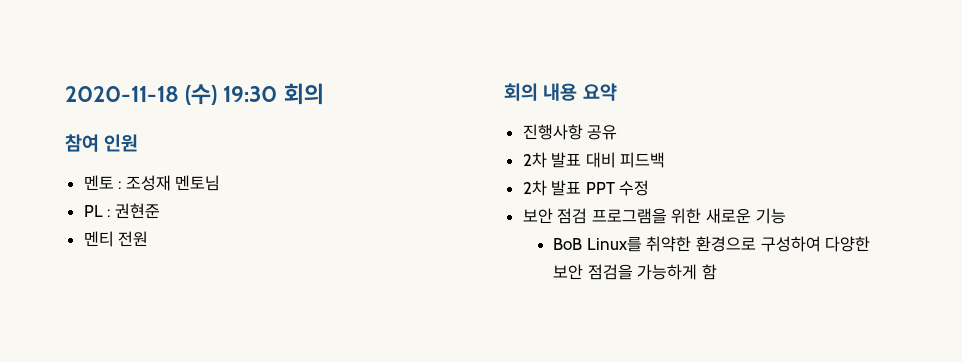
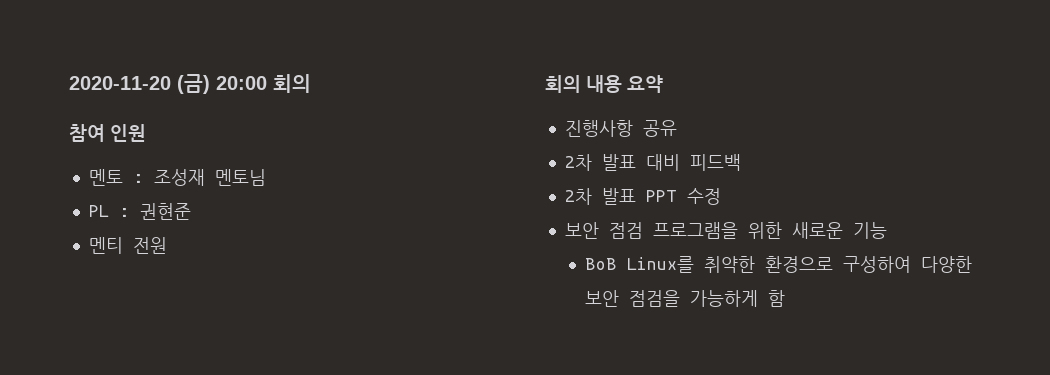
[65,84,278,105] 2020-11-18 (수) 19:30 -> [69,74,267,94] 2020-11-20 (금) 20:00

